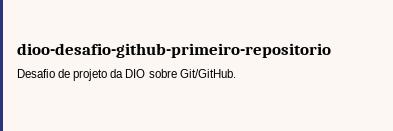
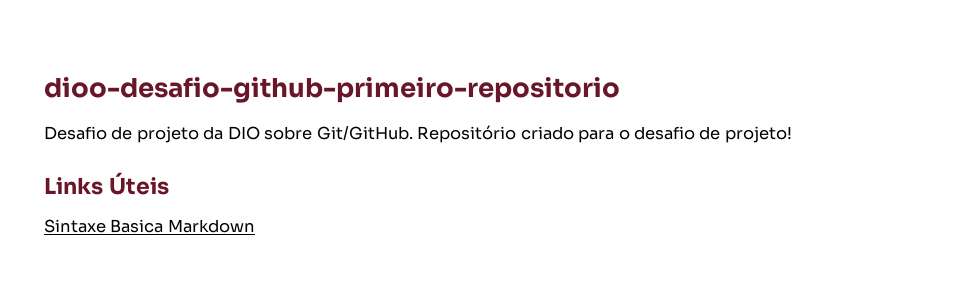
(236, 73) none -> [417,125,792,143] [44,172,169,195] [44,219,255,233] Repositório criado para o desafio de projeto! // Links Úteis // Sintaxe Basica Markdown

